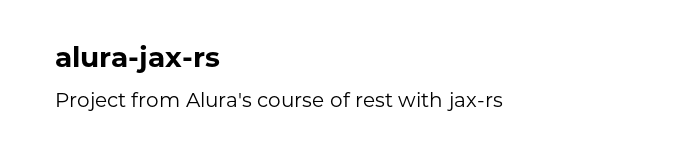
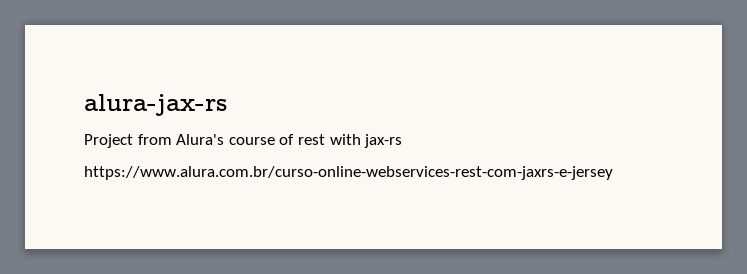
(503, 101) none -> [84,166,613,180] // https://www.alura.com.br/curso-online-webservices-rest-com-jaxrs-e-jersey

